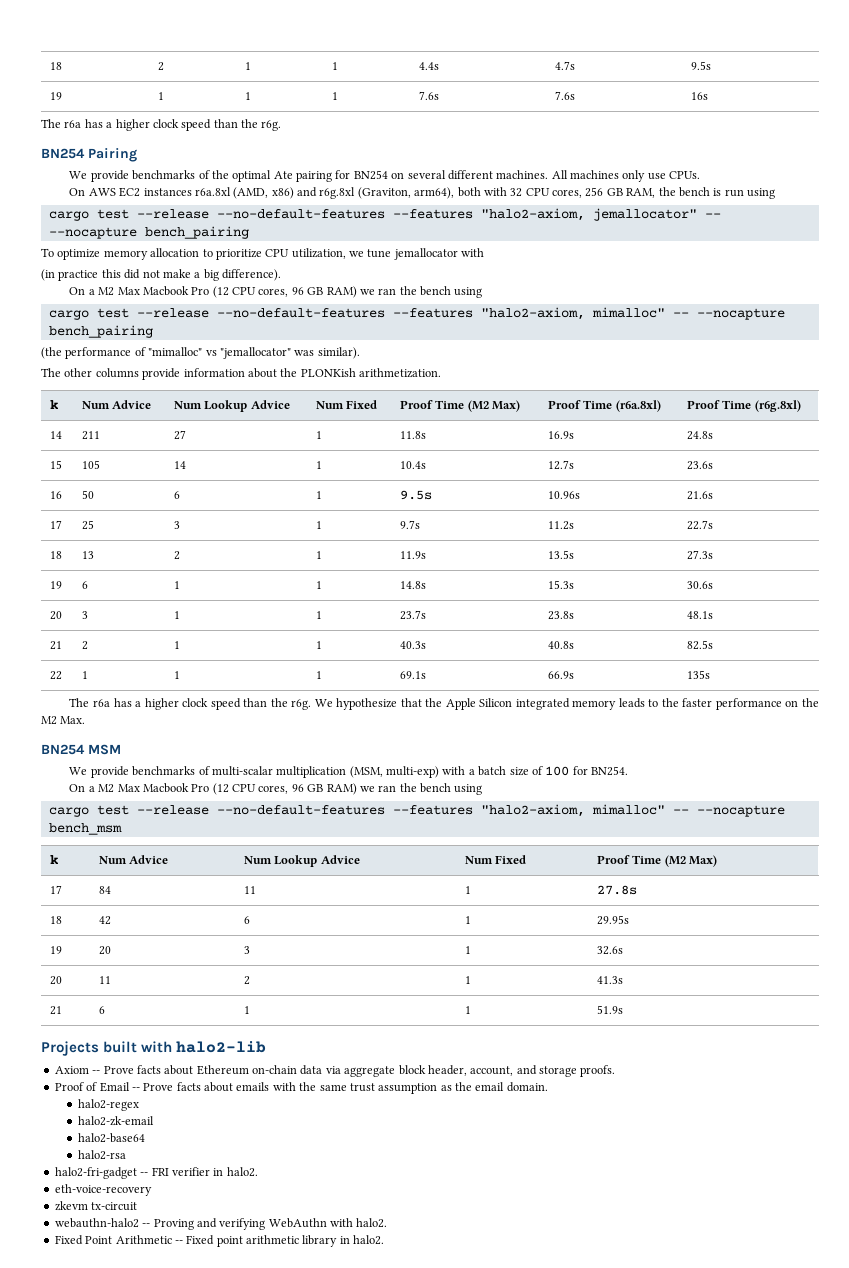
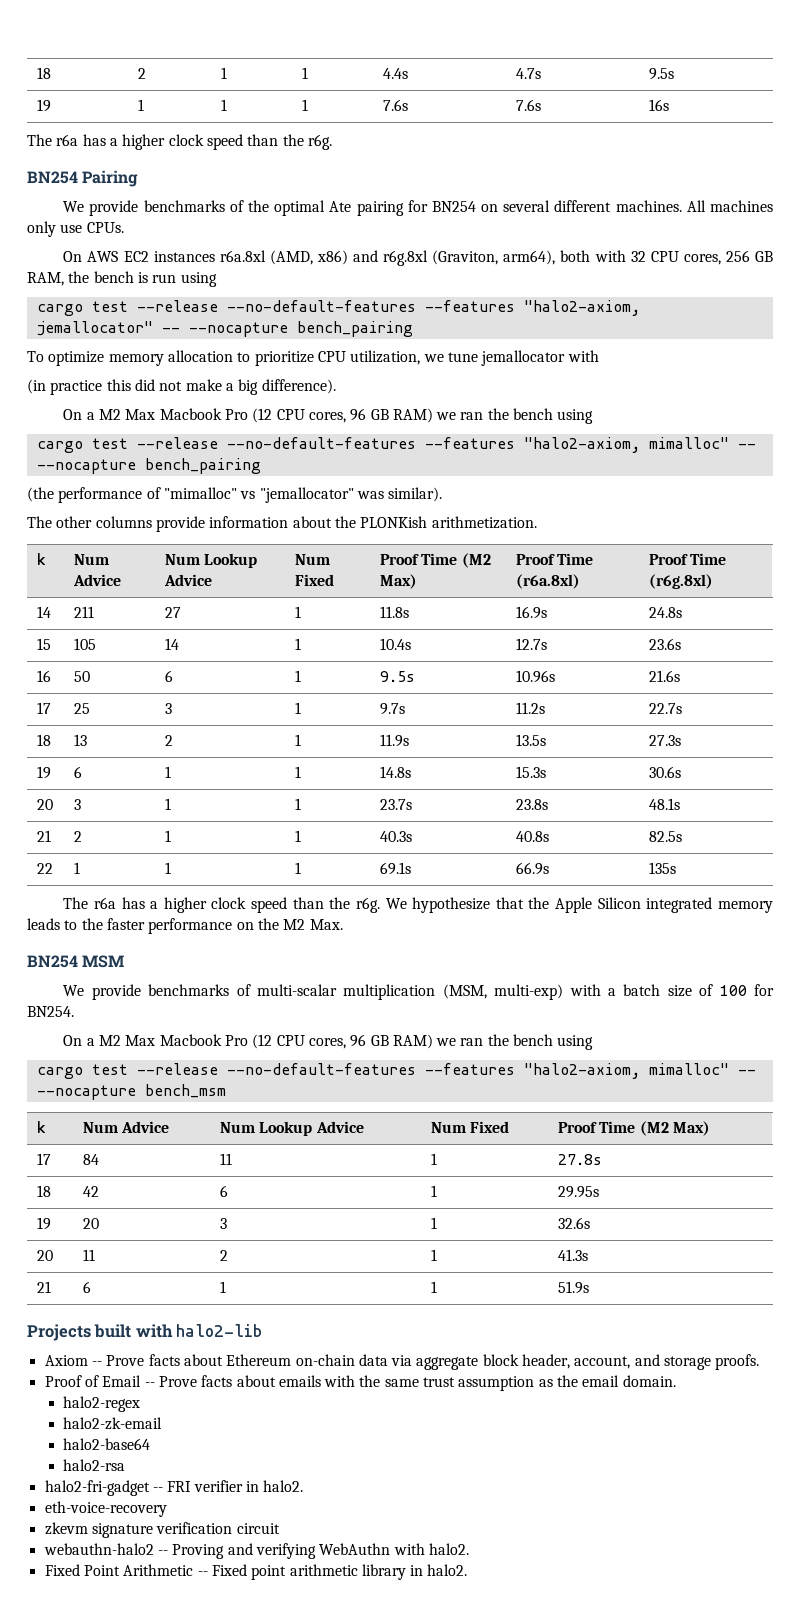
[91,1202,138,1211] tx-circuit -> [91,1522,280,1538] signature verification circuit

